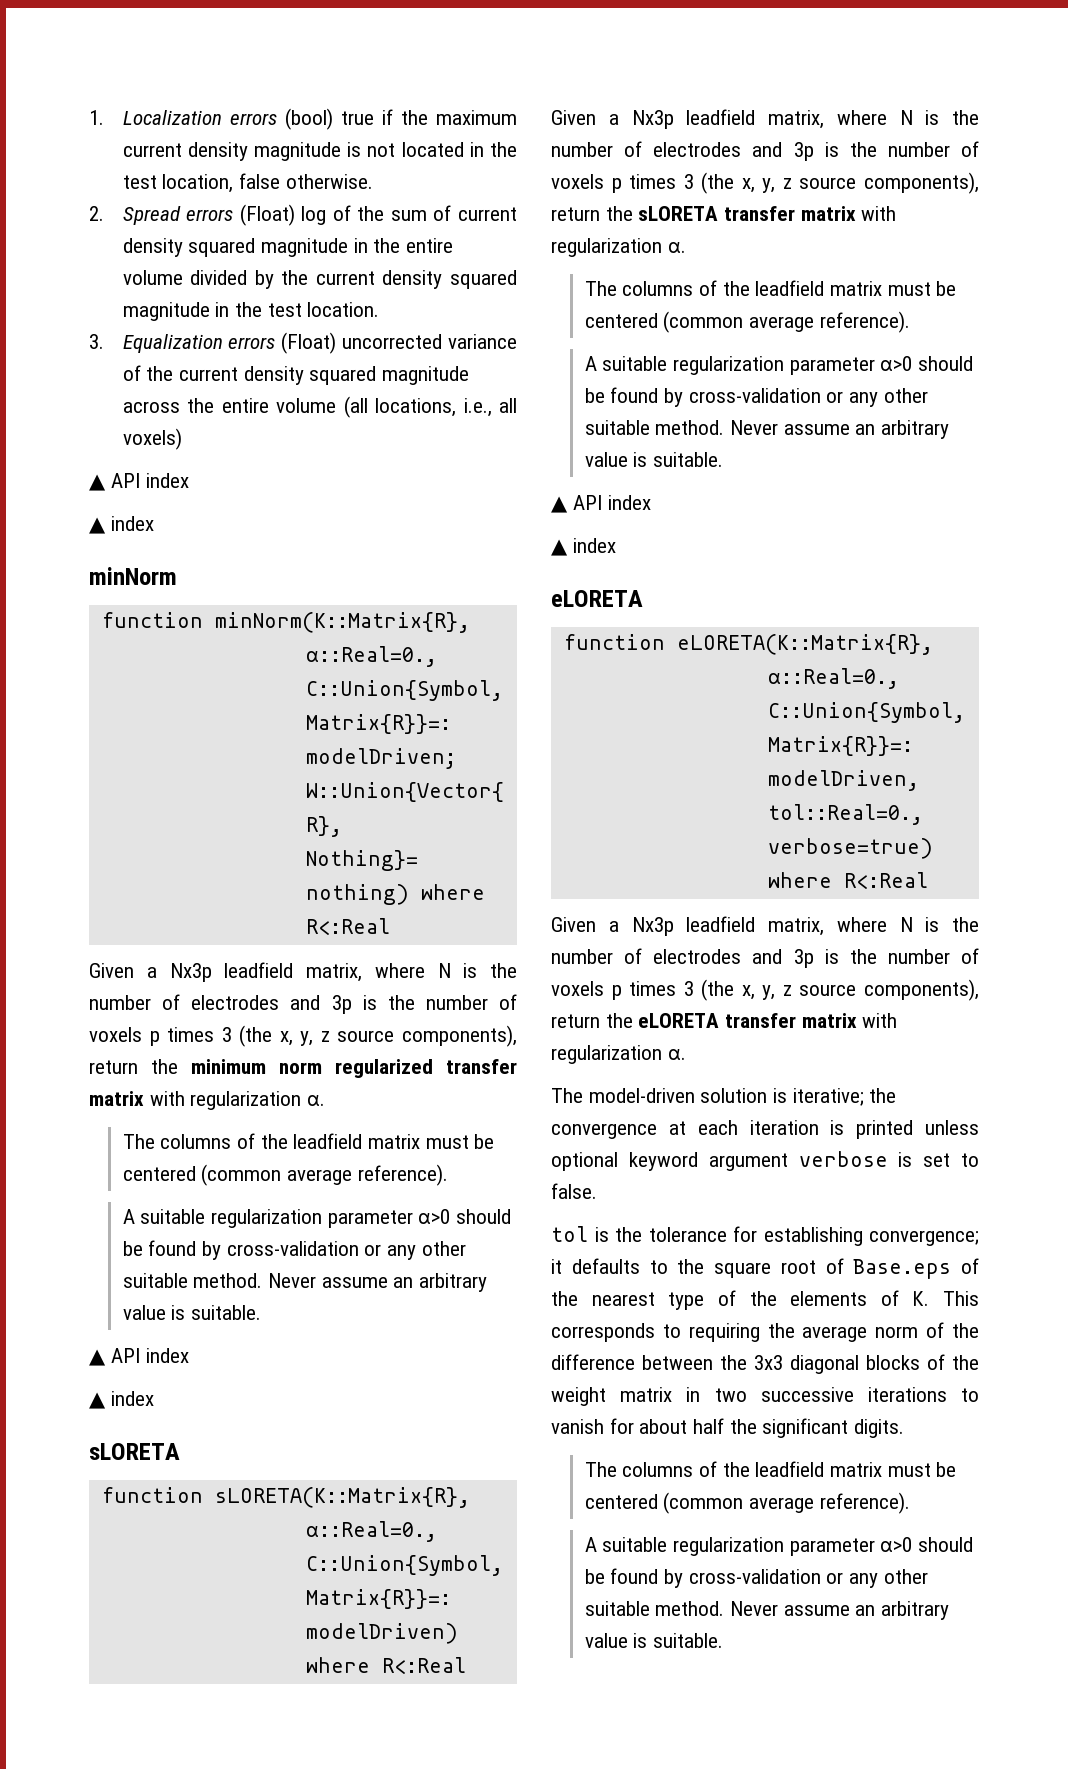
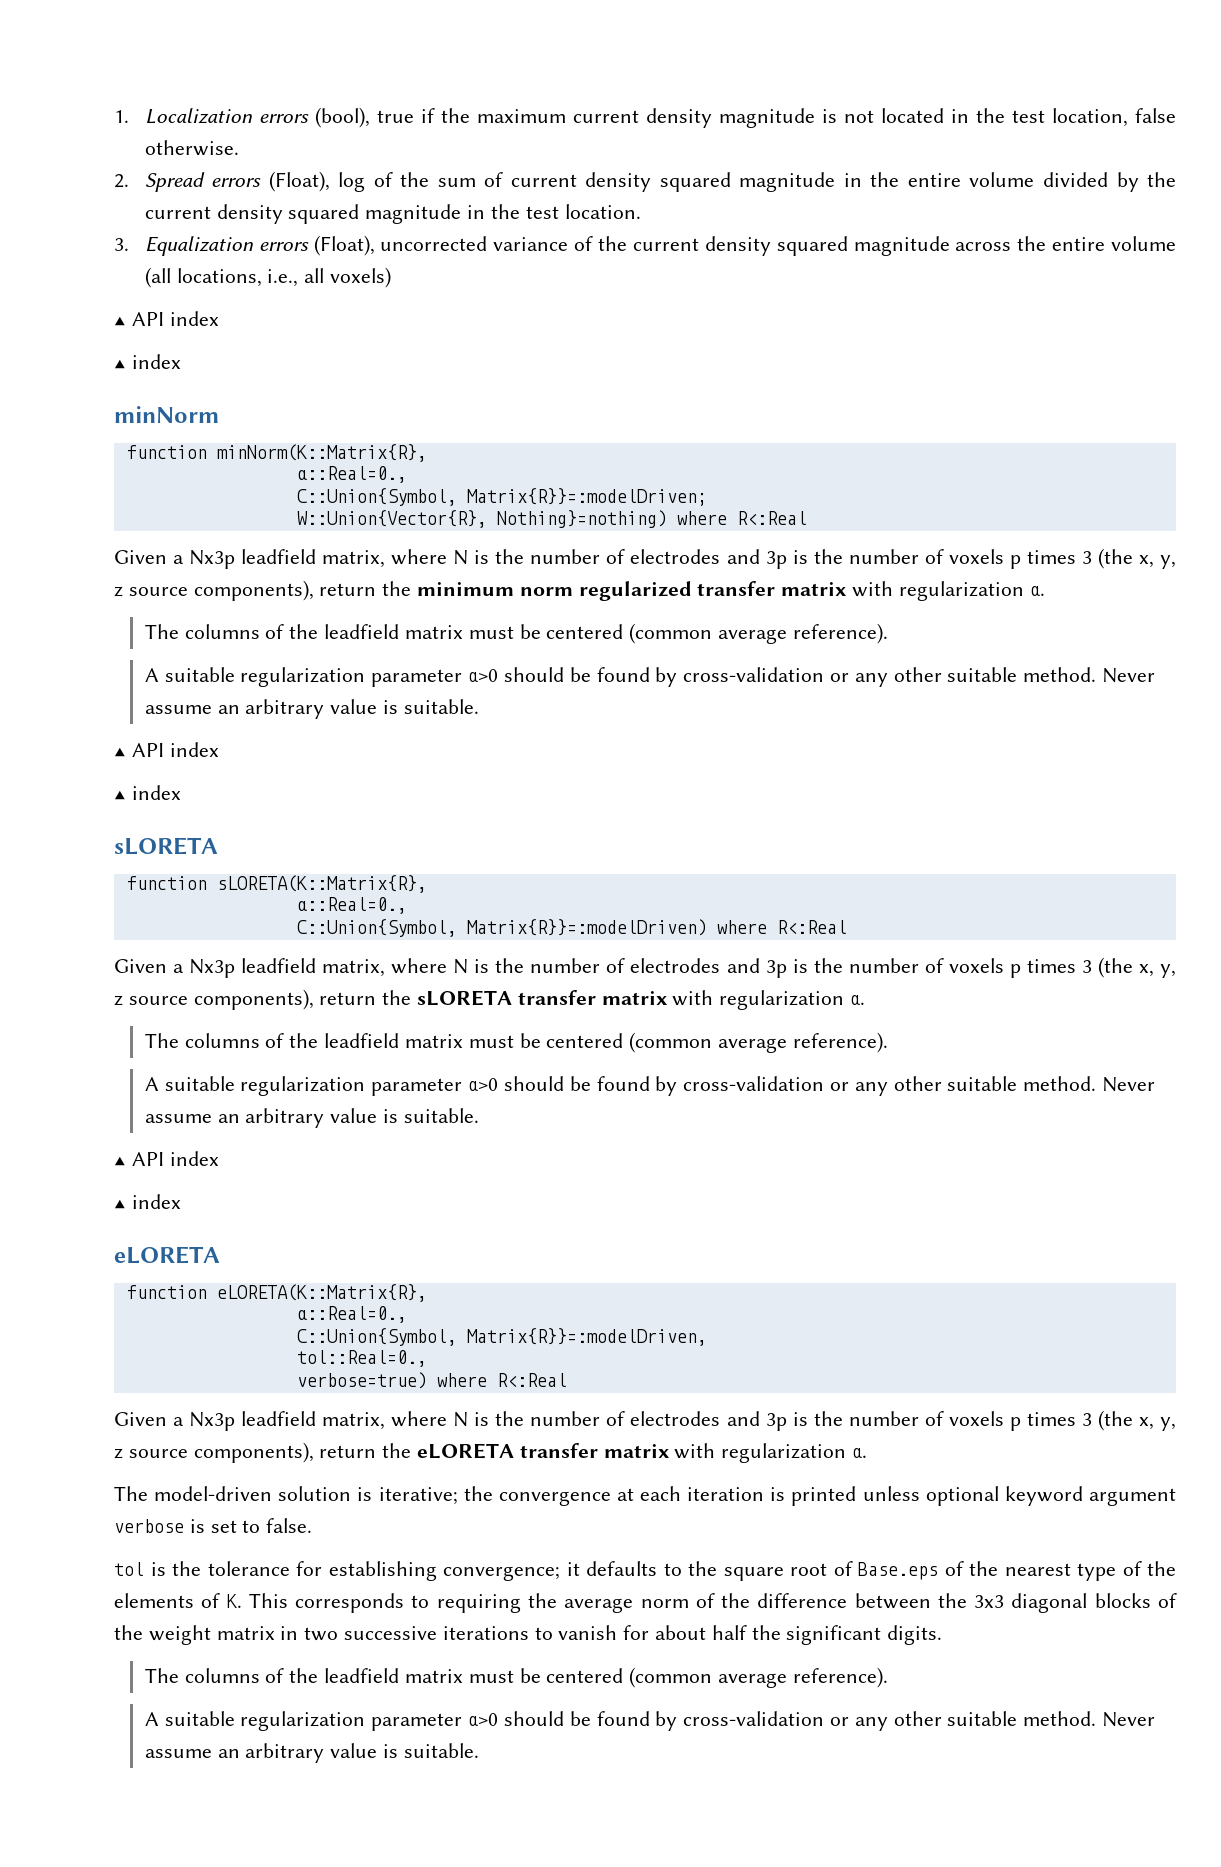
[284,108,333,130] (bool) -> [314,107,370,128] (bool),
[239,204,295,226] (Float) -> [268,171,330,192] (Float),
[281,332,337,354] (Float) -> [313,235,375,256] (Float),

